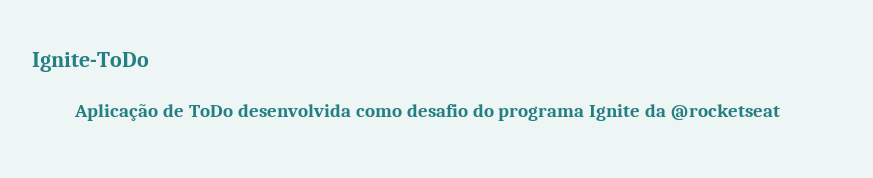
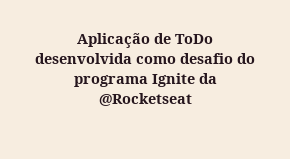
[32,52,149,72] Ignite-ToDo // -> (77, 40) none
[671,104,781,121] @rocketseat -> [98,93,192,106] @Rocketseat

